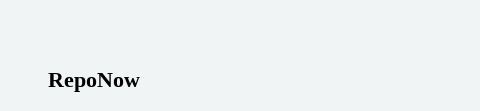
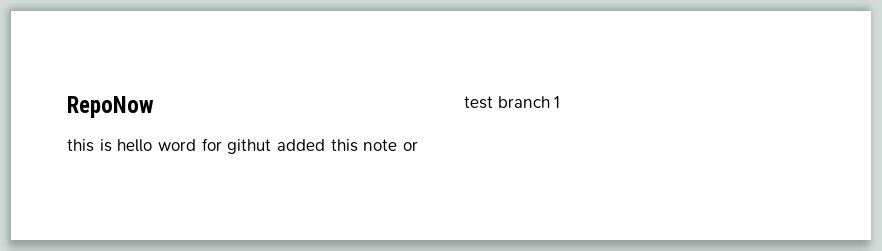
(140, 82) none -> [67,138,419,154] [464,96,561,109] // this is hello word for githut added this note or test branch 1

